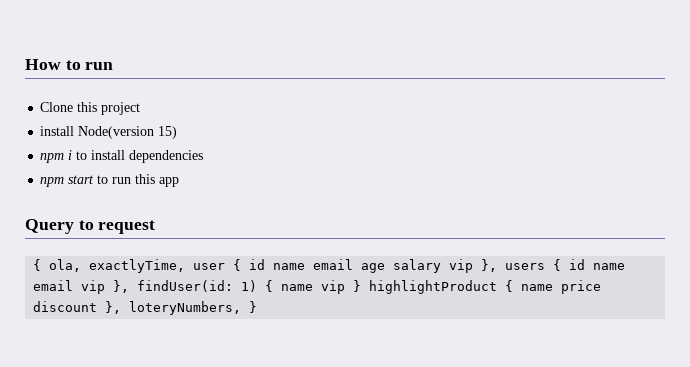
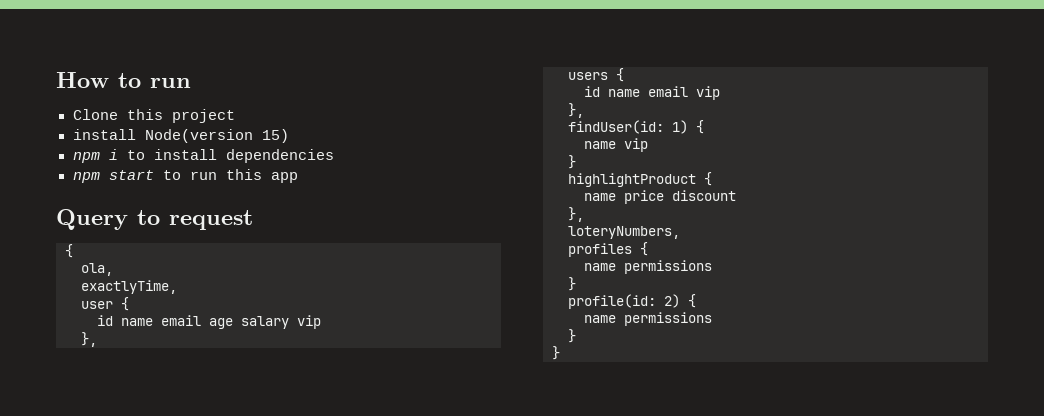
(42, 265) none -> (73, 251) //
(82, 265) none -> (113, 269) //
(186, 266) none -> (177, 287) //
(242, 265) none -> (129, 304) //
[481,259,498,272] }, -> [81,332,97,347] // }, //
(562, 265) none -> (624, 75) //
[113,280,130,293] }, -> [568,103,584,118] // }, //
(274, 286) none -> (704, 127) //
[353,280,362,292] } -> [568,155,576,169] // } //
(514, 286) none -> (712, 179) //
[105,301,122,314] }, -> [568,207,584,222] // }, //
(242, 308) none -> [568,242,648,257] [584,260,712,274] [568,277,576,291] [568,294,696,309] [584,312,712,326] [568,329,576,343] // profiles { // name permissions // } // profile(id: 2) { // name permissions // } //

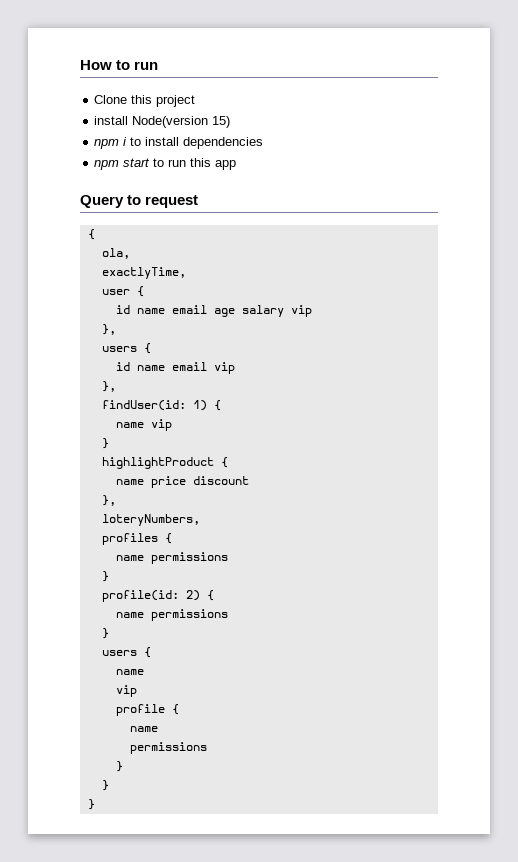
[552,346,560,360] // } -> [101,647,151,658] [115,669,144,675] [115,685,137,697] [115,704,179,716] [129,726,158,732] [129,742,207,754] [115,761,123,772] [101,780,109,791] [87,799,95,810] // users { // name // vip // profile { // name // permissions // } // } // }

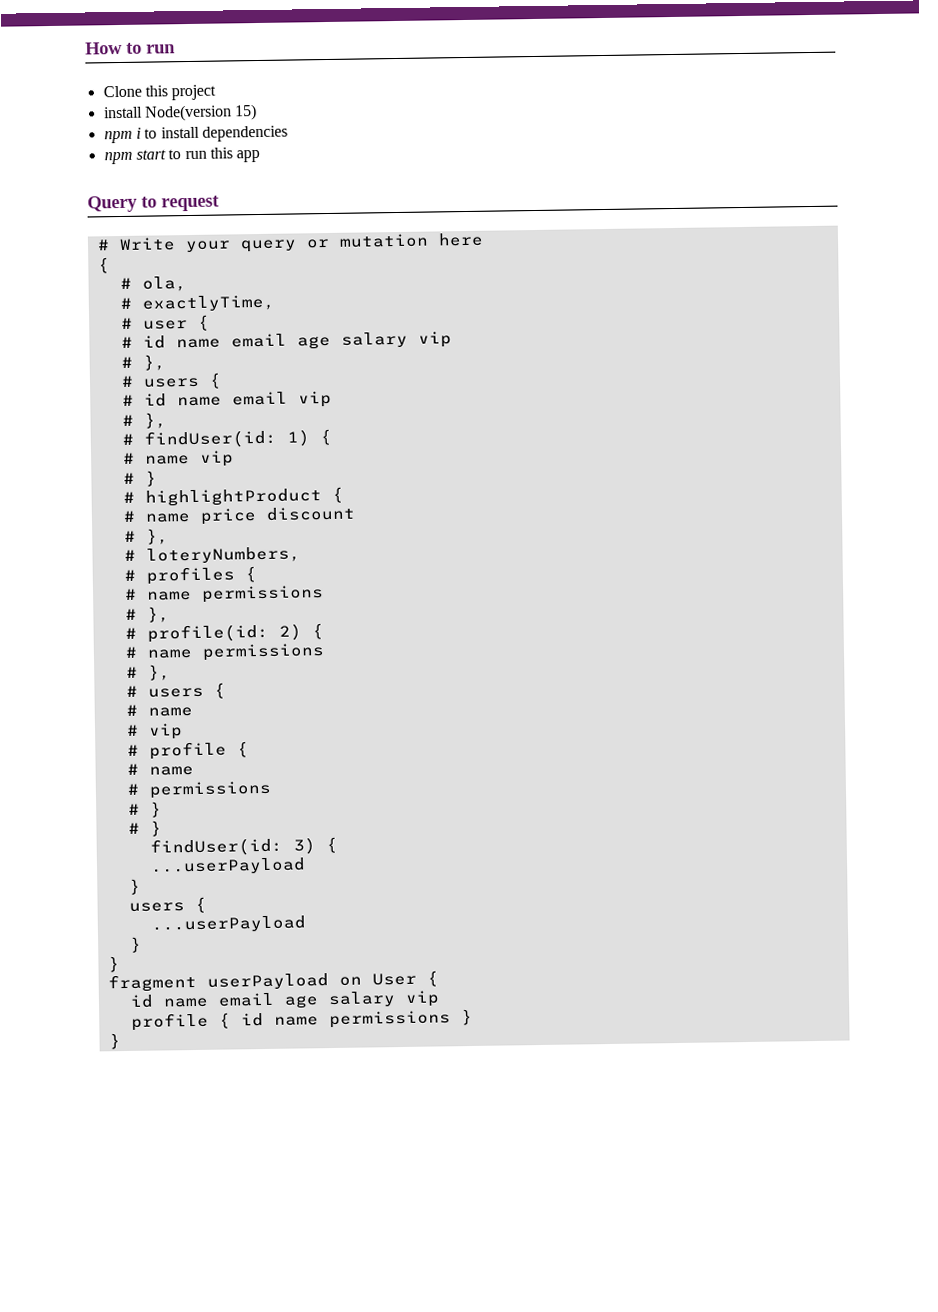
[87,229,95,240] // { // -> [96,232,484,253] [97,257,110,274] [119,277,132,290] // # Write your query or mutation here // { // #
(130, 253) none -> [119,297,132,310] #
(186, 273) none -> [120,317,133,330] #
[115,305,312,317] [101,324,116,335] [101,343,151,354] [115,362,235,374] [101,381,116,392] [101,400,221,411] [115,419,172,431] [101,438,109,449] [101,457,228,469] [115,476,249,488] [101,495,116,506] [101,514,200,526] [101,533,172,545] [115,552,228,564] [101,571,109,582] [101,590,214,602] [115,609,228,621] [101,628,109,639] [101,647,151,658] [115,669,144,675] [115,685,137,697] [115,704,179,716] [129,726,158,732] [129,742,207,754] [115,761,123,772] [101,780,109,791] [87,799,95,810] // id name email age salary vip // }, // users { // id name email vip // }, // findUser(id: 1) { // name vip // } // highlightProduct { // name price discount // }, // loteryNumbers, // profiles { // name permissions // } // profile(id: 2) { // name permissions // } // users { // name // vip // profile { // name // permissions // } // } // } -> [120,331,452,350] [120,354,166,371] [120,372,222,389] [121,390,332,408] [121,412,167,429] [121,428,332,449] [122,450,234,467] [122,470,157,487] [122,486,344,507] [122,506,356,525] [123,528,169,545] [123,546,301,564] [123,566,257,585] [123,585,324,603] [124,606,170,623] [124,623,324,643] [124,643,325,661] [125,664,171,681] [125,682,226,699] [125,704,193,717] [125,723,183,740] [126,741,249,760] [126,763,194,776] [126,780,272,799] [127,801,162,818] [127,820,162,837] [149,836,338,857] [149,857,306,875] [128,878,141,895] [128,896,207,914] [150,915,306,933] [129,936,142,953] [107,956,120,973] [107,970,439,993] [129,990,440,1009] [130,1008,473,1031] [108,1033,121,1050] // # id name email age salary vip // # }, // # users { // # id name email vip // # }, // # findUser(id: 1) { // # name vip // # } // # highlightProduct { // # name price discount // # }, // # loteryNumbers, // # profiles { // # name permissions // # }, // # profile(id: 2) { // # name permissions // # }, // # users { // # name // # vip // # profile { // # name // # permissions // # } // # } // findUser(id: 3) { // ...userPayload // } // users { // ...userPayload // } // } // fragment userPayload on User { // id name email age salary vip // profile { id name permissions } // }

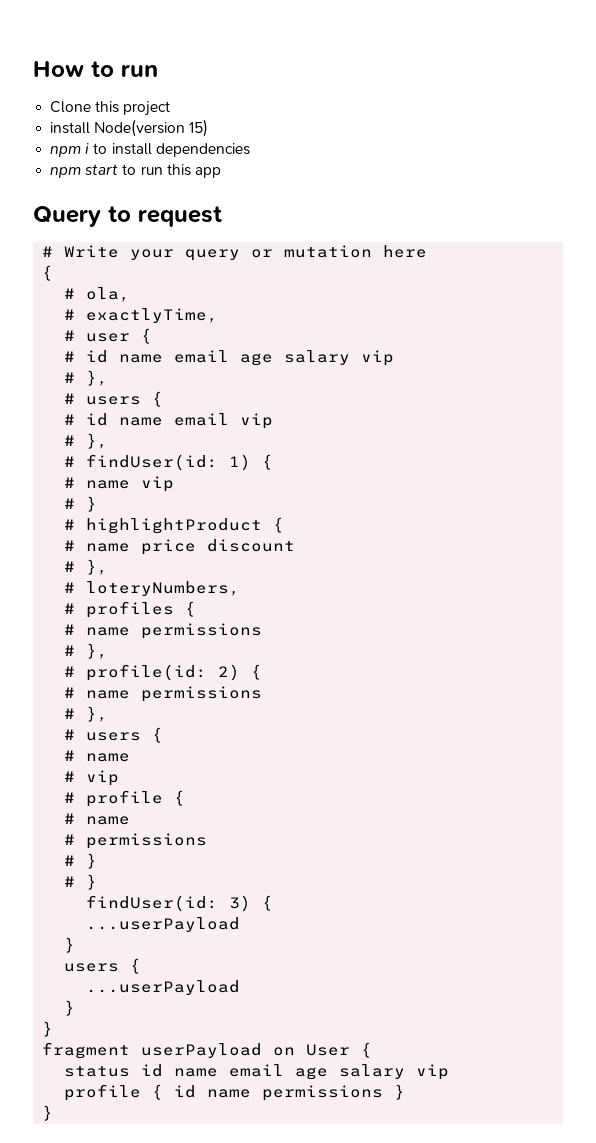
(439, 978) none -> [64,1066,131,1077] status

